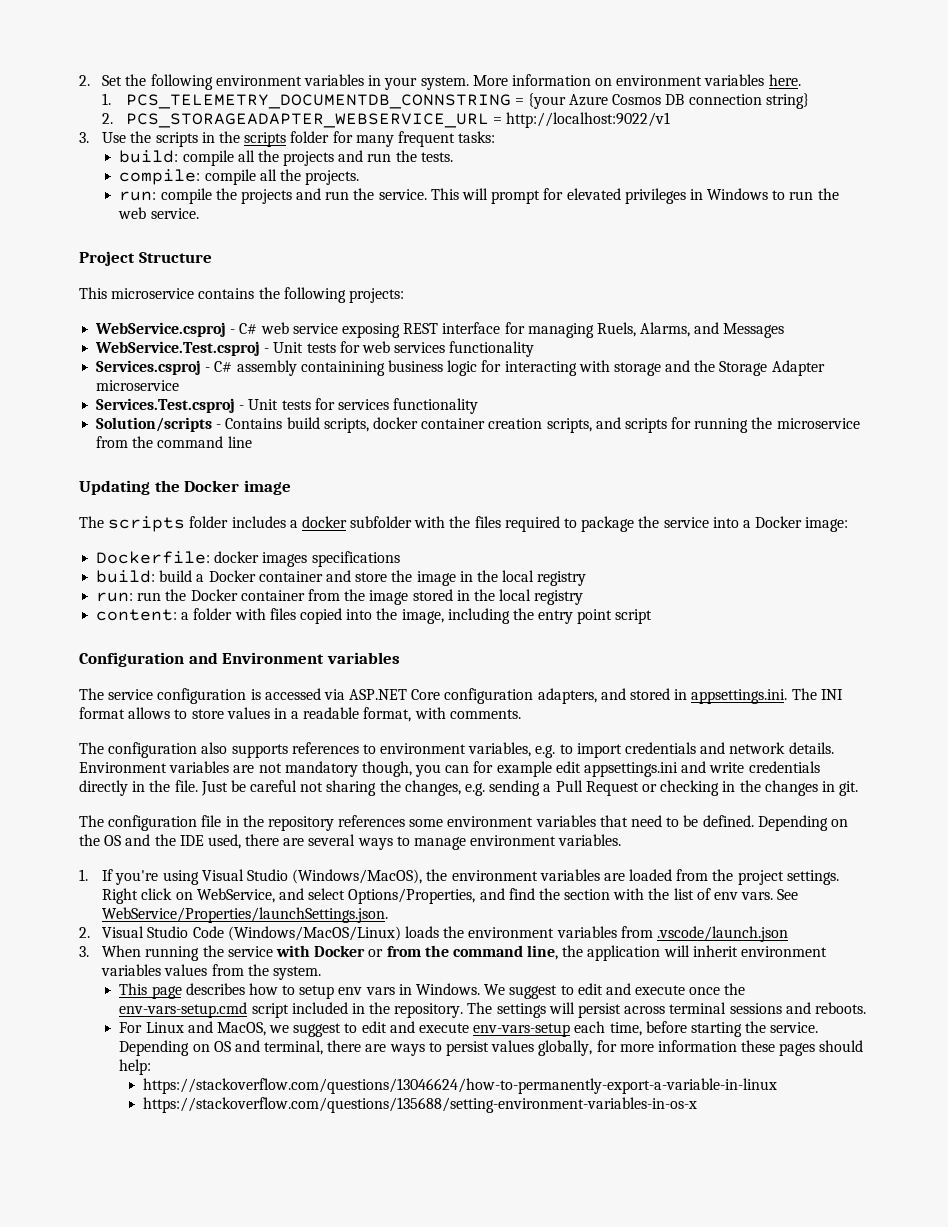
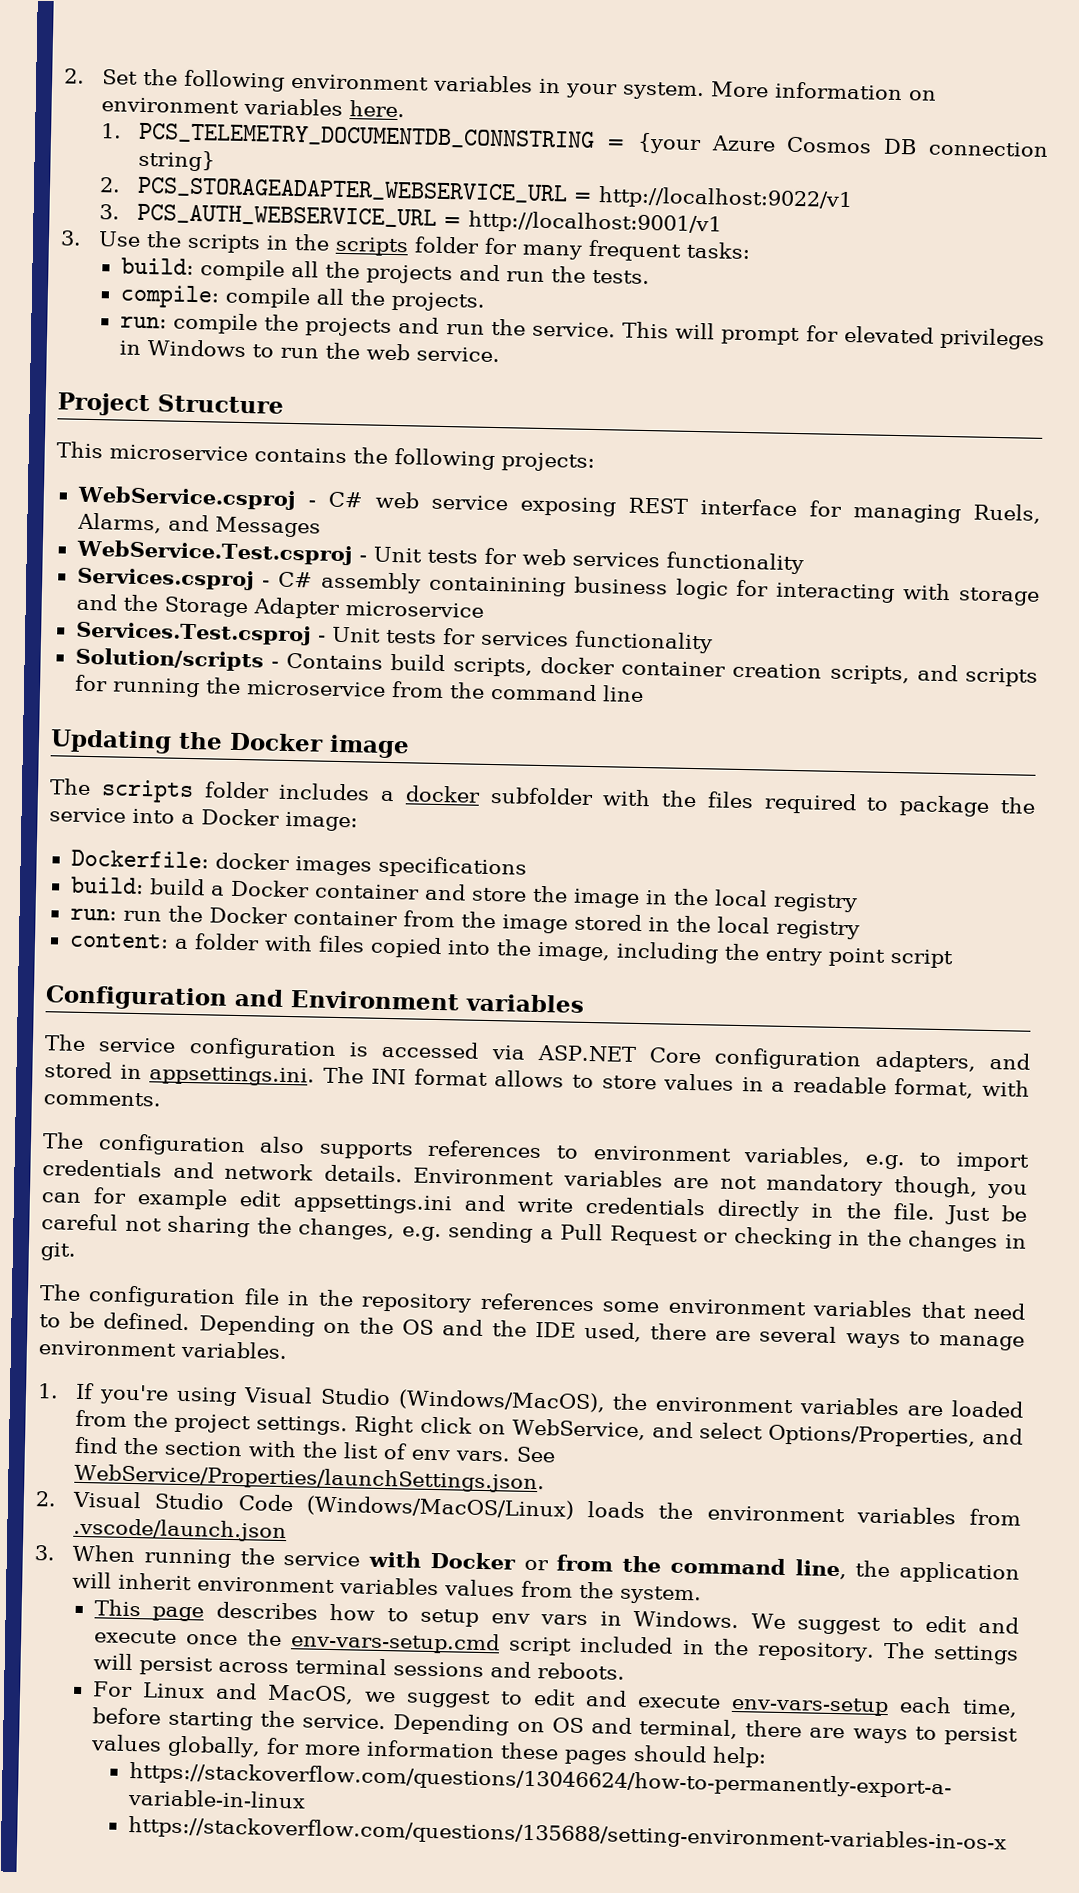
(670, 120) none -> [99,203,723,236] // 3. PCS_AUTH_WEBSERVICE_URL = http://localhost:9001/v1

